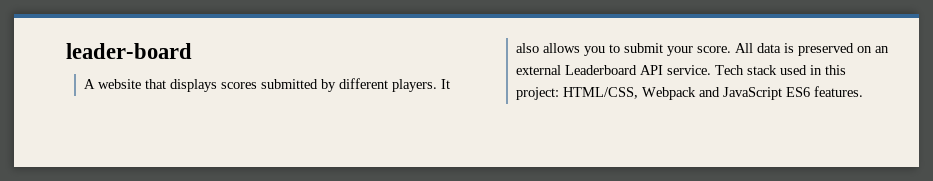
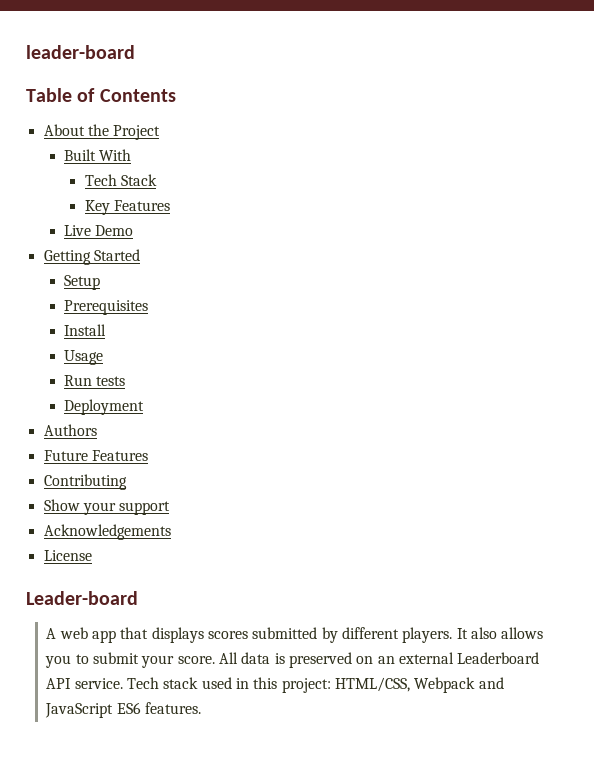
(192, 51) none -> [26,88,176,102] [43,124,161,140] [64,149,132,161] [84,174,157,186] [84,200,170,215] [64,225,134,236] [43,249,140,265] [64,275,101,290] [64,300,149,315] [64,324,107,336] [64,350,104,365] [64,375,126,386] [64,399,145,415] [43,424,97,436] [43,450,148,461] [43,474,127,490] [43,499,171,515] [43,524,171,540] [43,550,92,561] [26,591,138,605] // Table of Contents // About the Project // Built With // Tech Stack // Key Features // Live Demo // Getting Started // Setup // Prerequisites // Install // Usage // Run tests // Deployment // Authors // Future Features // Contributing // Show your support // Acknowledgements // License // Leader-board
[97,79,141,89] website -> [59,627,117,643] web app

